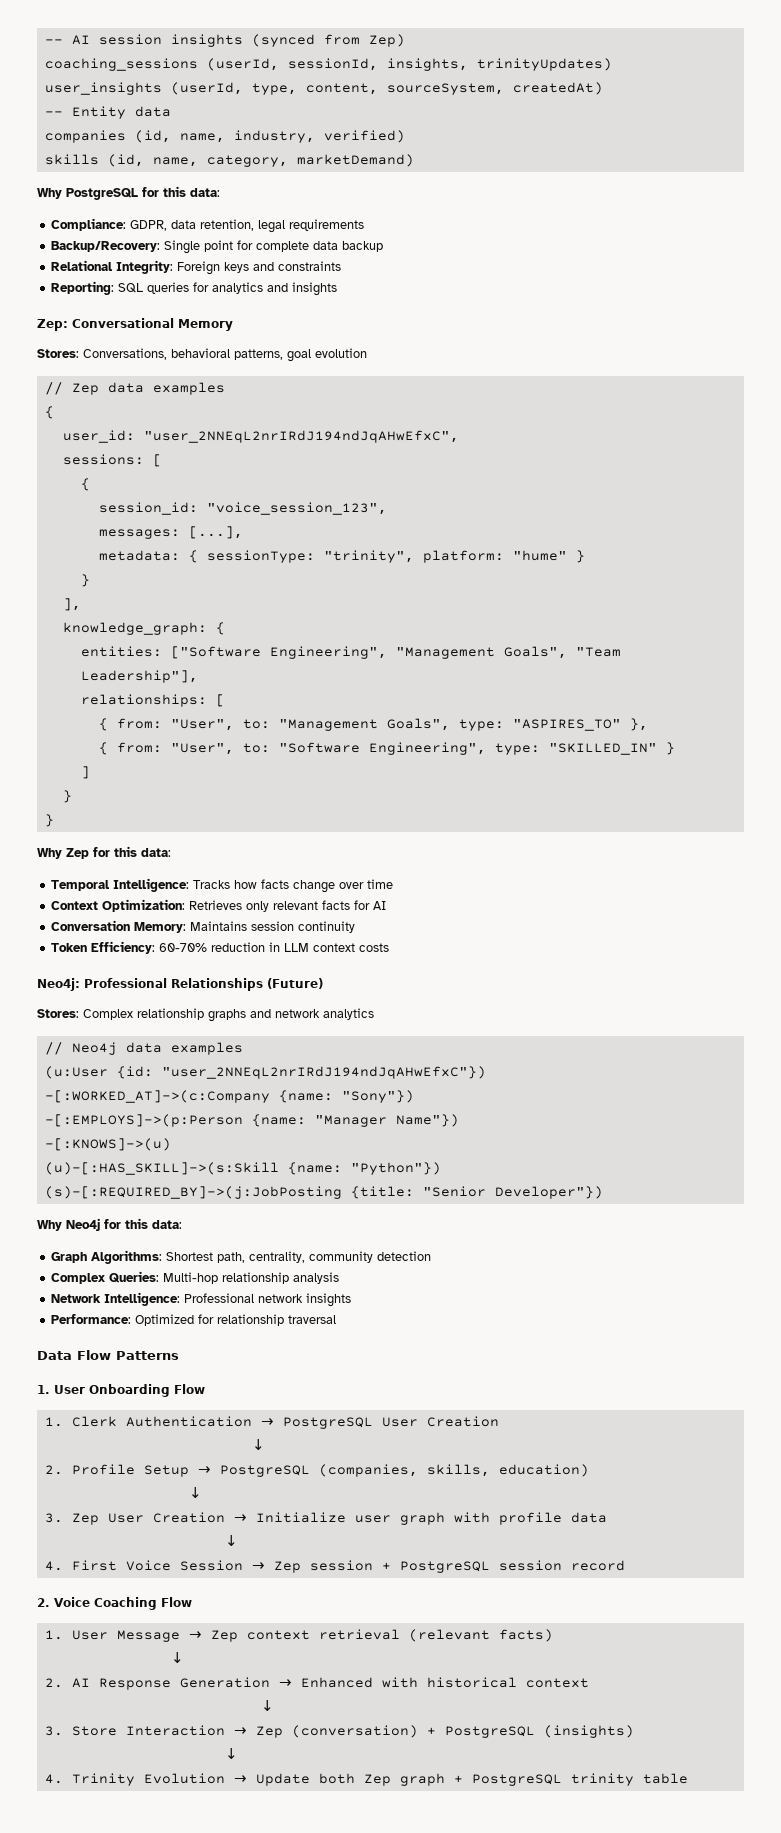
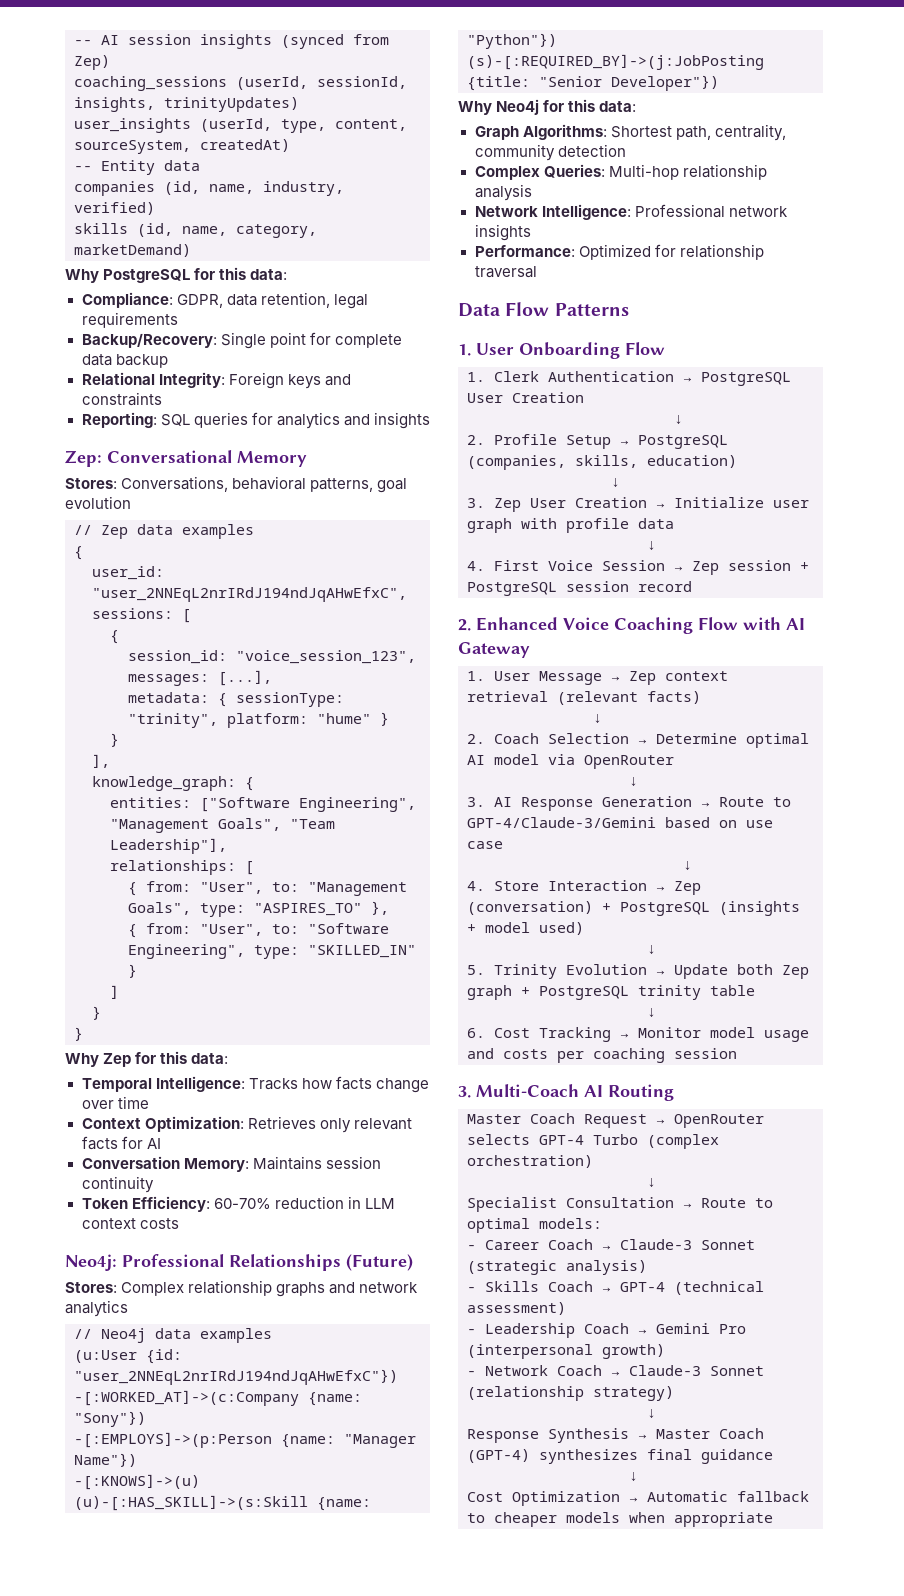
(50, 1602) none -> [476,617,558,631] Enhanced
(192, 1602) none -> [743,617,805,630] [458,642,530,658] with AI Gateway
[71,1677,589,1690] [260,1700,274,1711] [44,1726,63,1736] AI Response Generation → Enhanced with historical context // ↓ // 3. -> [494,733,809,748] [467,754,674,769] [629,777,638,786] [467,796,791,811] [467,817,773,828] [467,841,503,849] [683,861,692,870] [467,881,485,891] Coach Selection → Determine optimal AI model via OpenRouter // ↓ // 3. AI Response Generation → Route to GPT-4/Claude-3/Gemini based on use case // ↓ // 4.
[543,1725,634,1738] [224,1748,238,1759] [44,1774,63,1784] (insights) // ↓ // 4. -> [719,901,800,916] [467,922,584,935] [647,945,656,954] [467,965,485,975] (insights + model used) // ↓ // 5.
(688, 1778) none -> [647,1008,656,1017] [467,1027,809,1042] [467,1048,737,1063] [458,1084,674,1101] [467,1113,764,1128] [467,1134,719,1149] [467,1155,593,1168] [647,1178,656,1187] [467,1197,773,1212] [467,1218,602,1233] [467,1239,755,1250] [467,1260,647,1275] [467,1281,764,1295] [467,1302,566,1315] [467,1323,746,1338] [467,1344,665,1359] [467,1365,764,1376] [467,1386,674,1401] [647,1409,656,1418] [467,1428,764,1443] [467,1449,773,1464] [629,1472,638,1481] [467,1491,809,1506] [467,1512,773,1527] // ↓ // 6. Cost Tracking → Monitor model usage and costs per coaching session // 3. Multi-Coach AI Routing // Master Coach Request → OpenRouter selects GPT-4 Turbo (complex orchestration) // ↓ // Specialist Consultation → Route to optimal models: // - Career Coach → Claude-3 Sonnet (strategic analysis) // - Skills Coach → GPT-4 (technical assessment) // - Leadership Coach → Gemini Pro (interpersonal growth) // - Network Coach → Claude-3 Sonnet (relationship strategy) // ↓ // Response Synthesis → Master Coach (GPT-4) synthesizes final guidance // ↓ // Cost Optimization → Automatic fallback to cheaper models when appropriate

